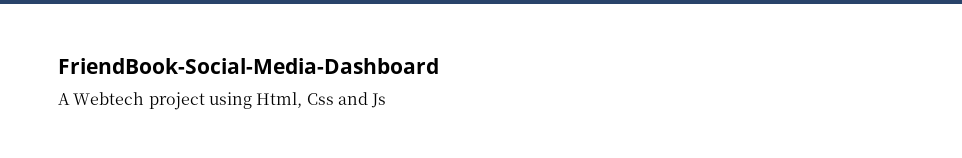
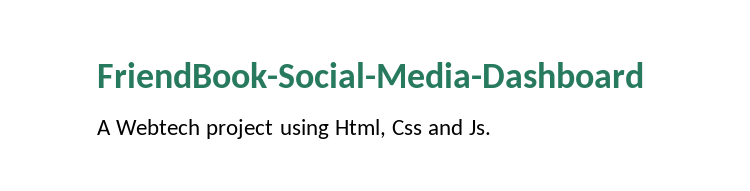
[371,93,387,108] Js -> [469,120,492,135] Js.

